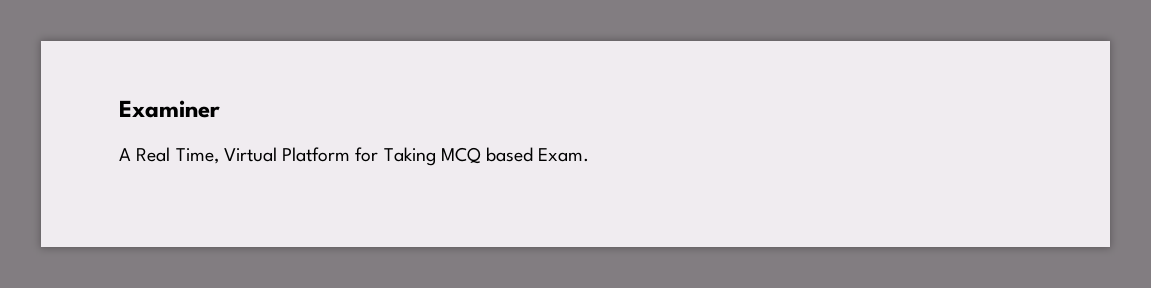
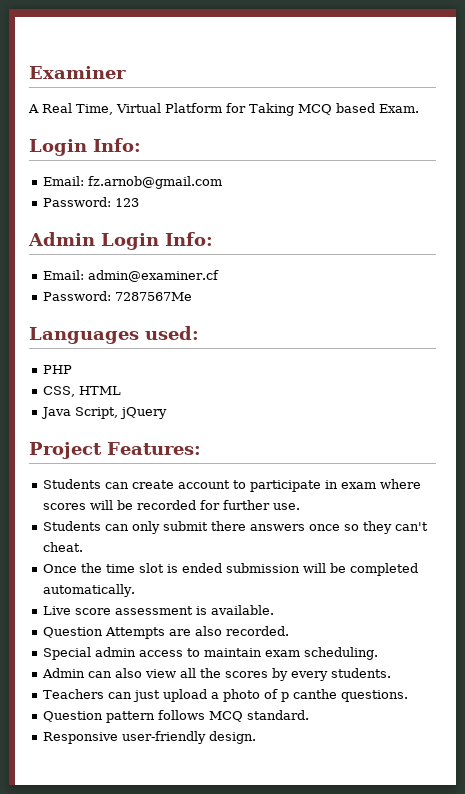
(590, 155) none -> [29,138,141,156] [42,176,222,189] [42,197,139,207] [28,232,213,250] [42,270,219,282] [42,291,192,301] [29,326,199,344] [42,365,72,374] [42,386,121,397] [40,407,167,419] [29,442,201,459] [42,479,421,492] [42,500,300,510] [42,521,428,534] [42,542,83,552] [42,563,418,576] [42,584,135,597] [42,605,274,615] [42,626,289,639] [42,647,378,660] [41,668,391,681] [42,689,408,702] [42,710,309,723] [42,731,256,744] // Login Info: // Email: fz.arnob@gmail.com // Password: 123 // Admin Login Info: // Email: admin@examiner.cf // Password: 7287567Me // Languages used: // PHP // CSS, HTML // Java Script, jQuery // Project Features: // Students can create account to participate in exam where scores will be recorded for further use. // Students can only submit there answers once so they can't cheat. // Once the time slot is ended submission will be completed automatically. // Live score assessment is available. // Question Attempts are also recorded. // Special admin access to maintain exam scheduling. // Admin can also view all the scores by every students. // Teachers can just upload a photo of p canthe questions. // Question pattern follows MCQ standard. // Responsive user-friendly design.

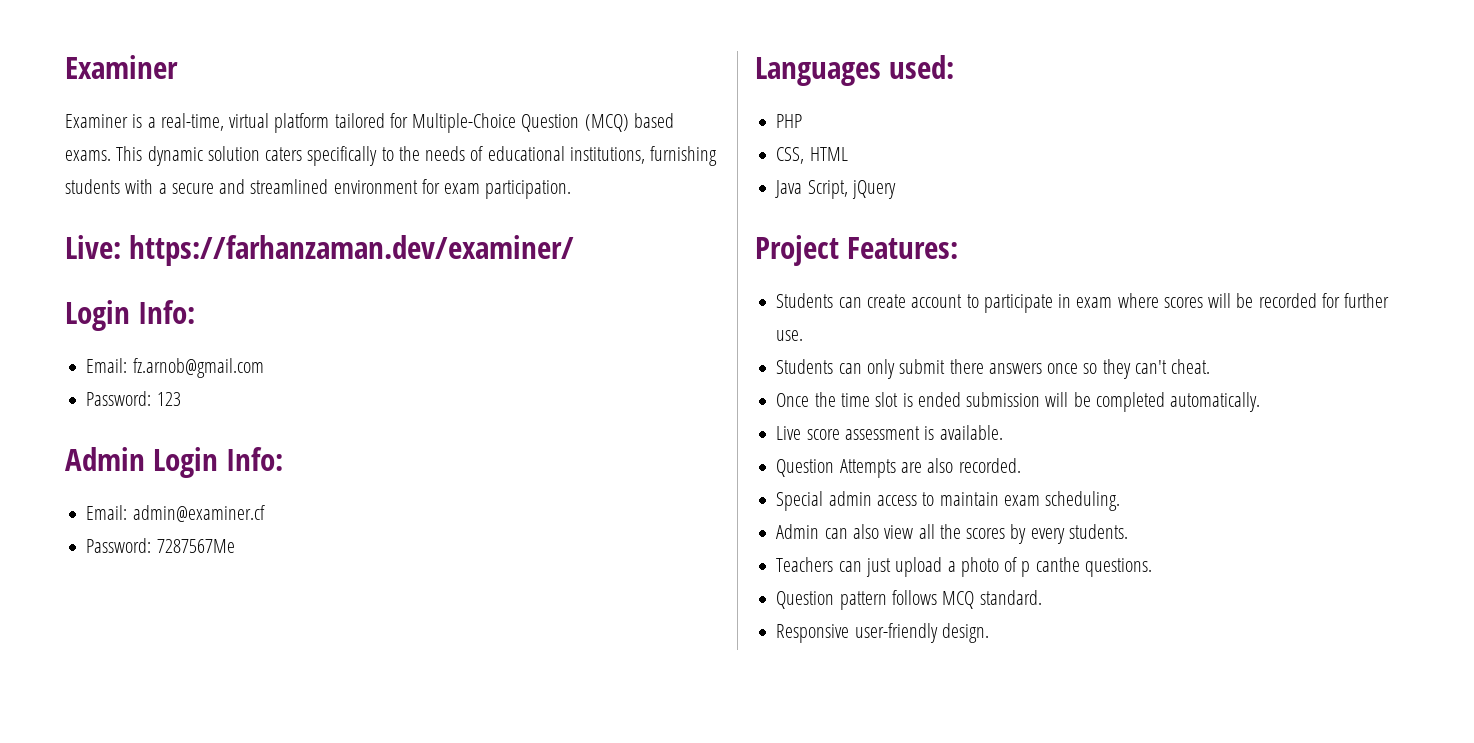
[28,103,419,116] A Real Time, Virtual Platform for Taking MCQ based Exam. -> [65,113,674,133] [65,146,718,166] [65,179,572,199] [65,235,575,266] Examiner is a real-time, virtual platform tailored for Multiple-Choice Question (MCQ) based exams. This dynamic solution caters specifically to the needs of educational institutions, furnishing students with a secure and streamlined environment for exam participation. // Live: https://farhanzaman.dev/examiner/

